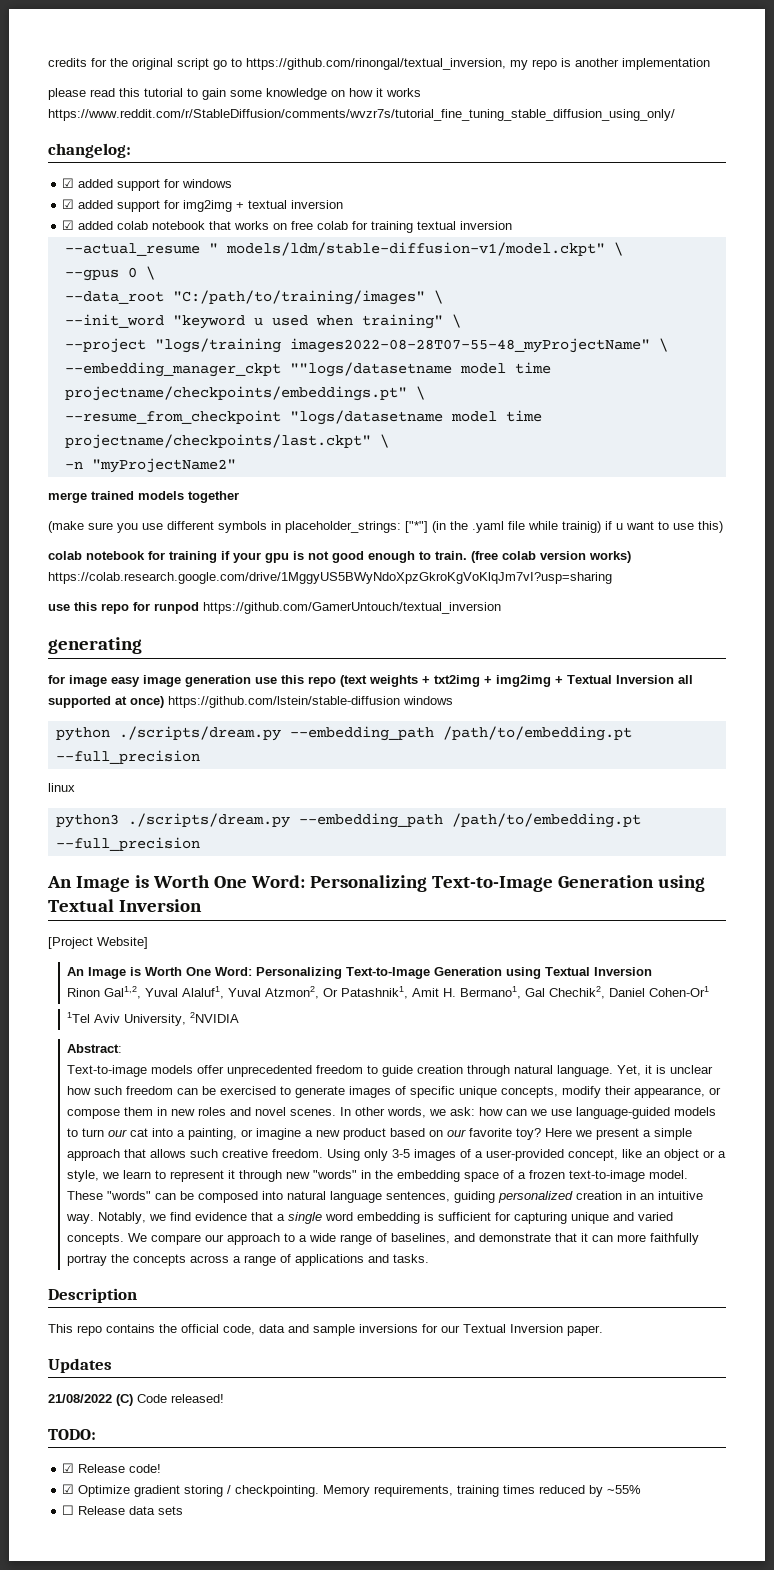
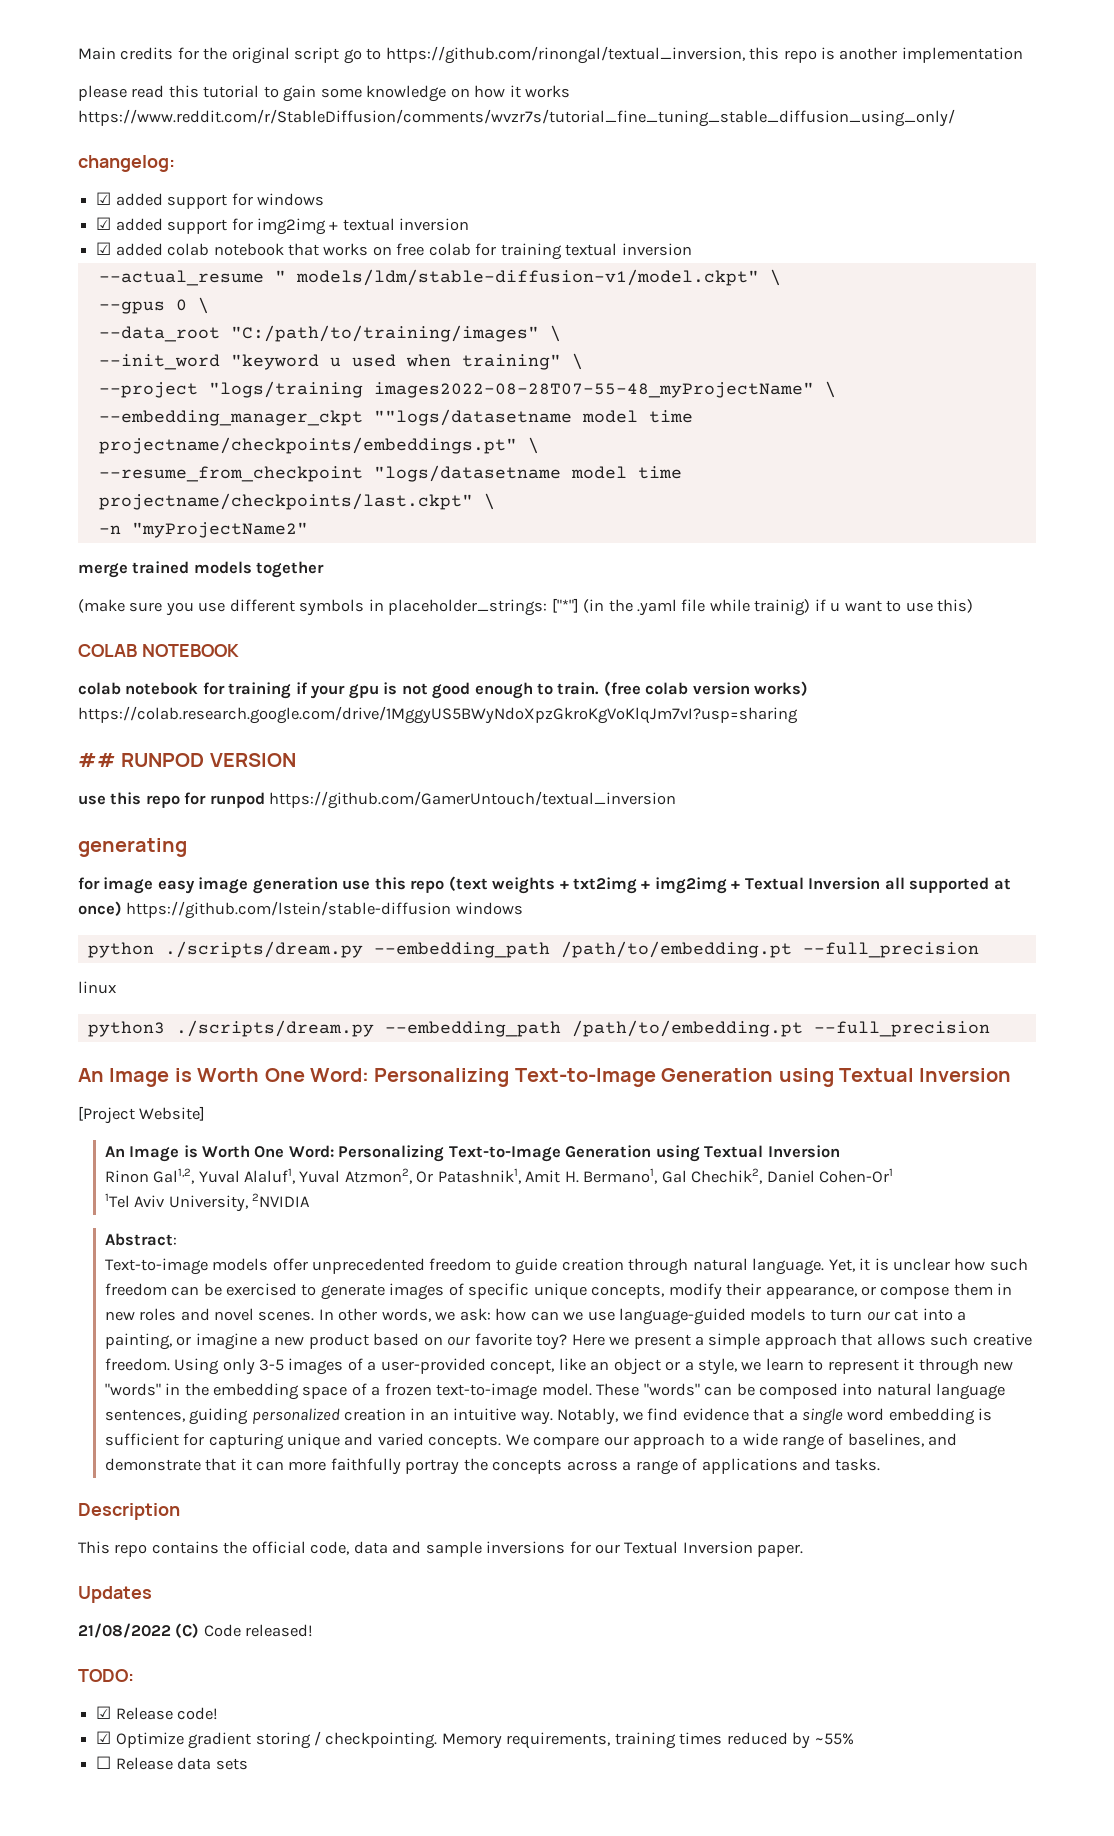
(48, 62) none -> [78,47,116,60] Main
[510,60,528,70] my -> [749,47,780,60] this
(723, 527) none -> [78,644,239,657] // COLAB NOTEBOOK
(612, 578) none -> [78,753,296,767] // ## RUNPOD VERSION

